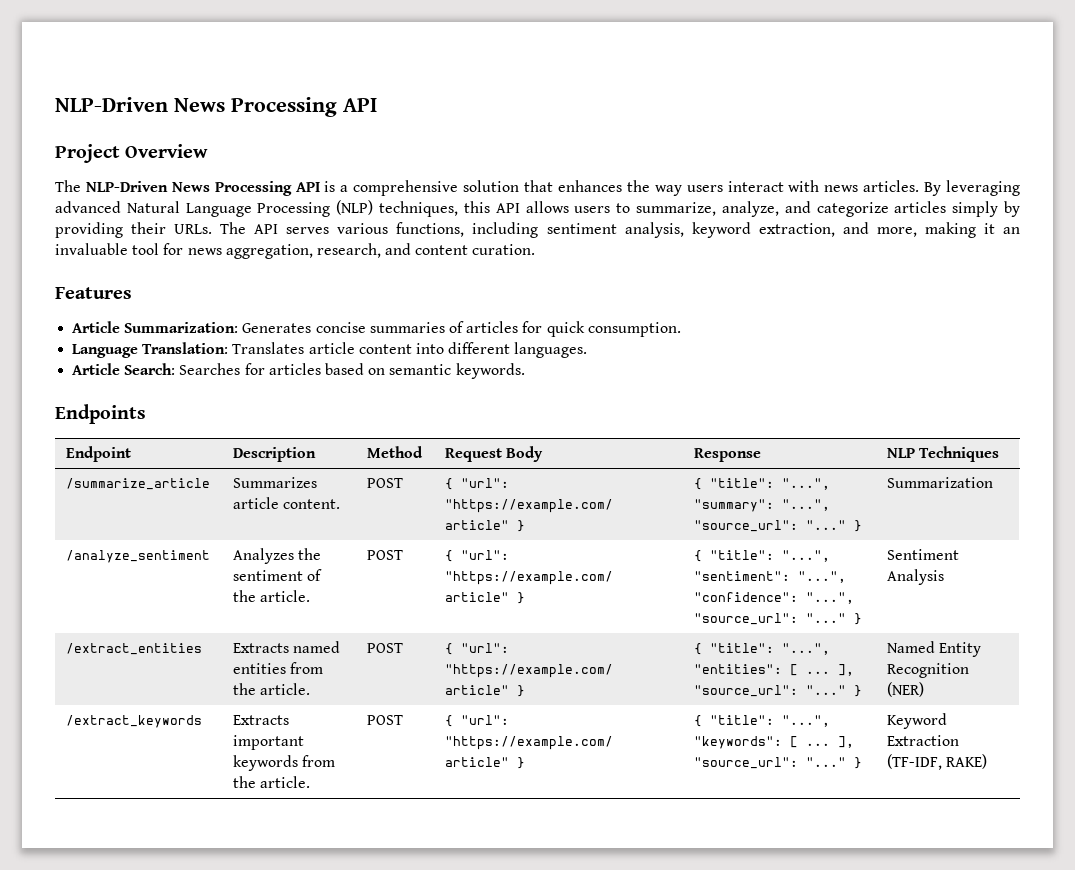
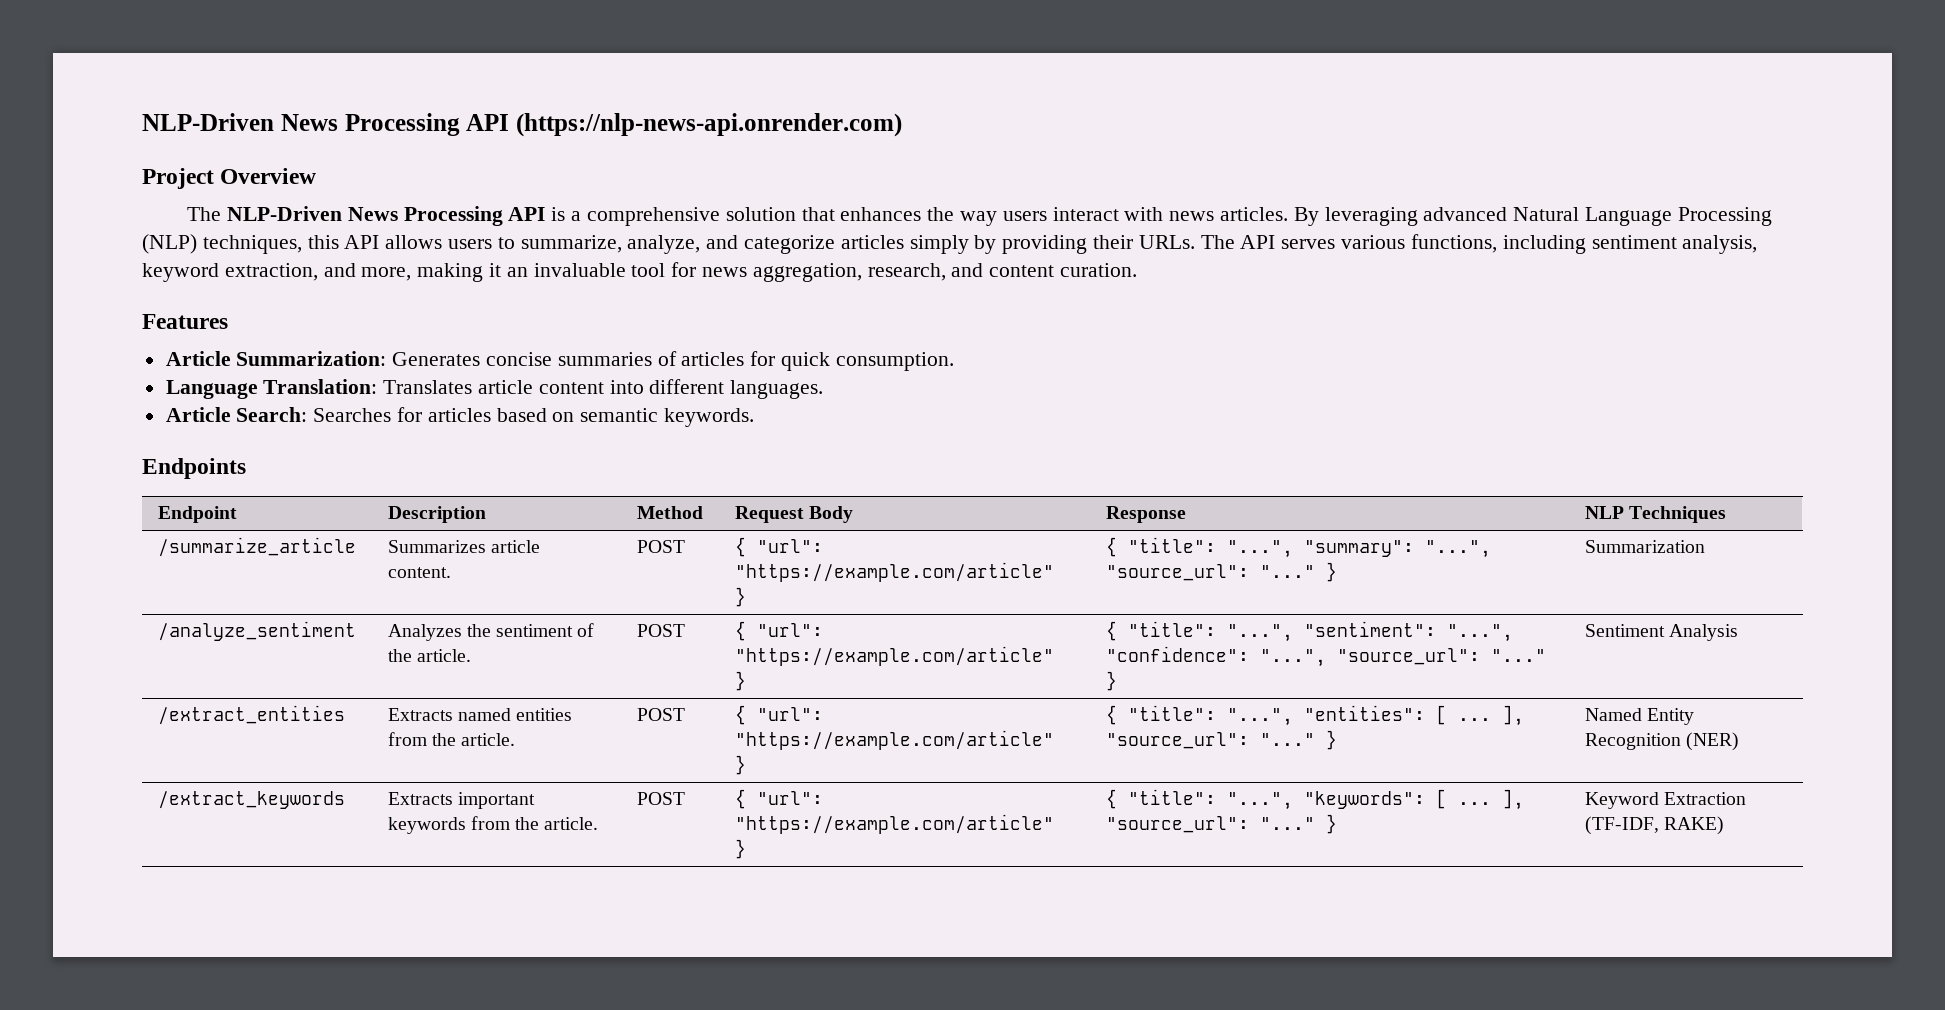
[55,97,377,117] NLP-Driven News Processing API -> [142,113,902,137] NLP-Driven News Processing API (https://nlp-news-api.onrender.com)

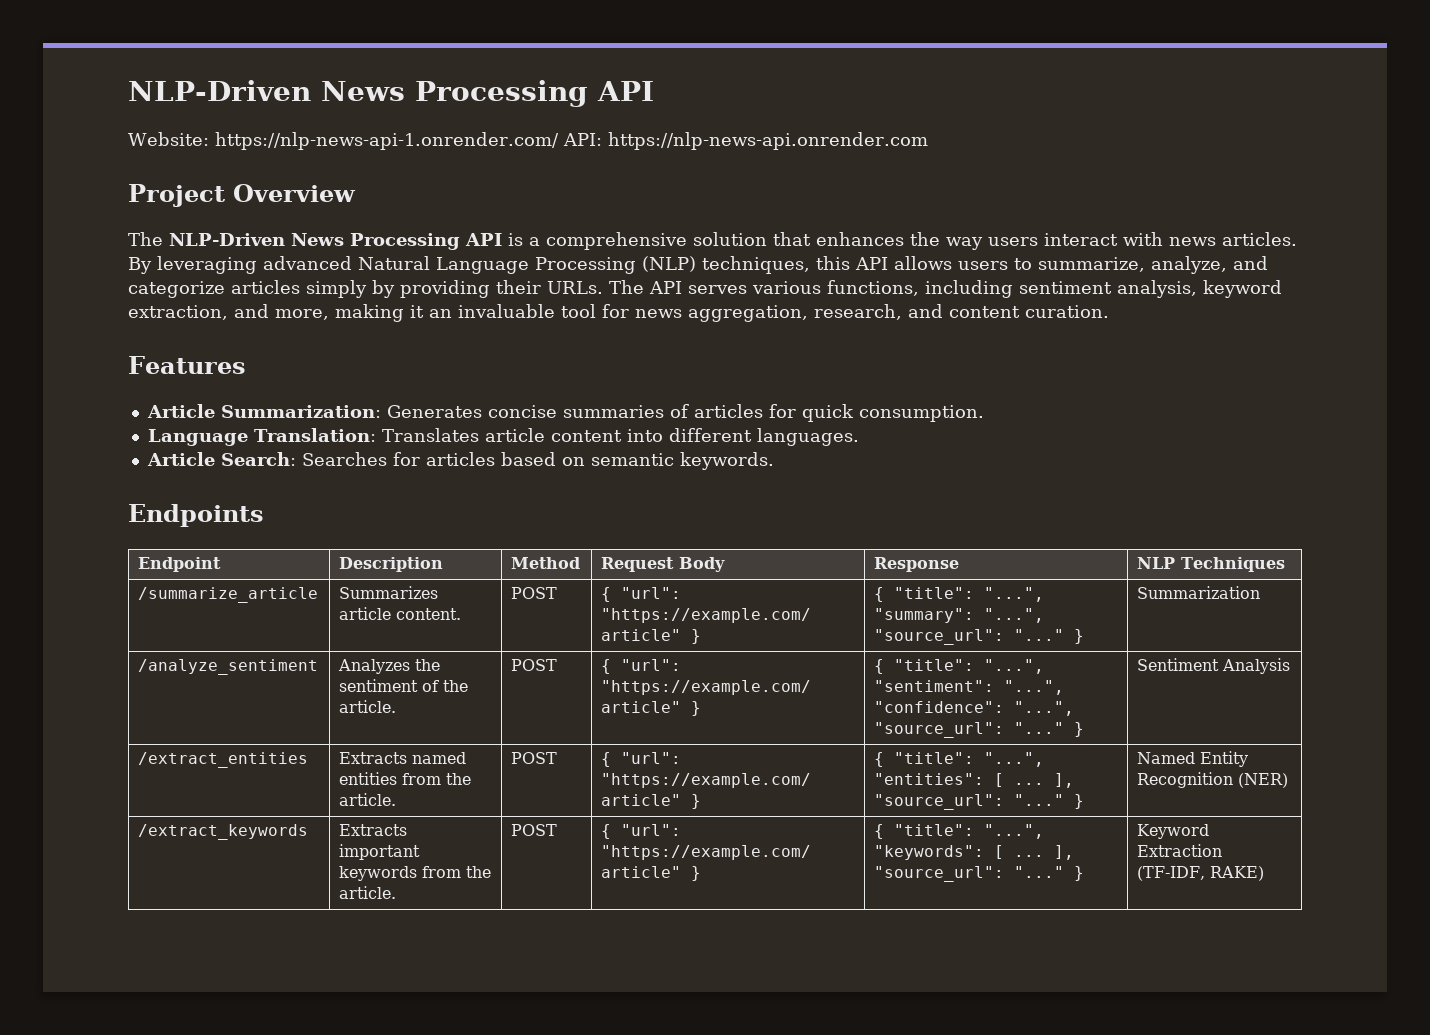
[142,113,902,137] NLP-Driven News Processing API (https://nlp-news-api.onrender.com) -> [128,80,654,107] [128,132,928,150] NLP-Driven News Processing API // Website: https://nlp-news-api-1.onrender.com/ API: https://nlp-news-api.onrender.com

